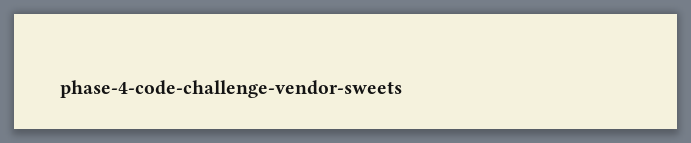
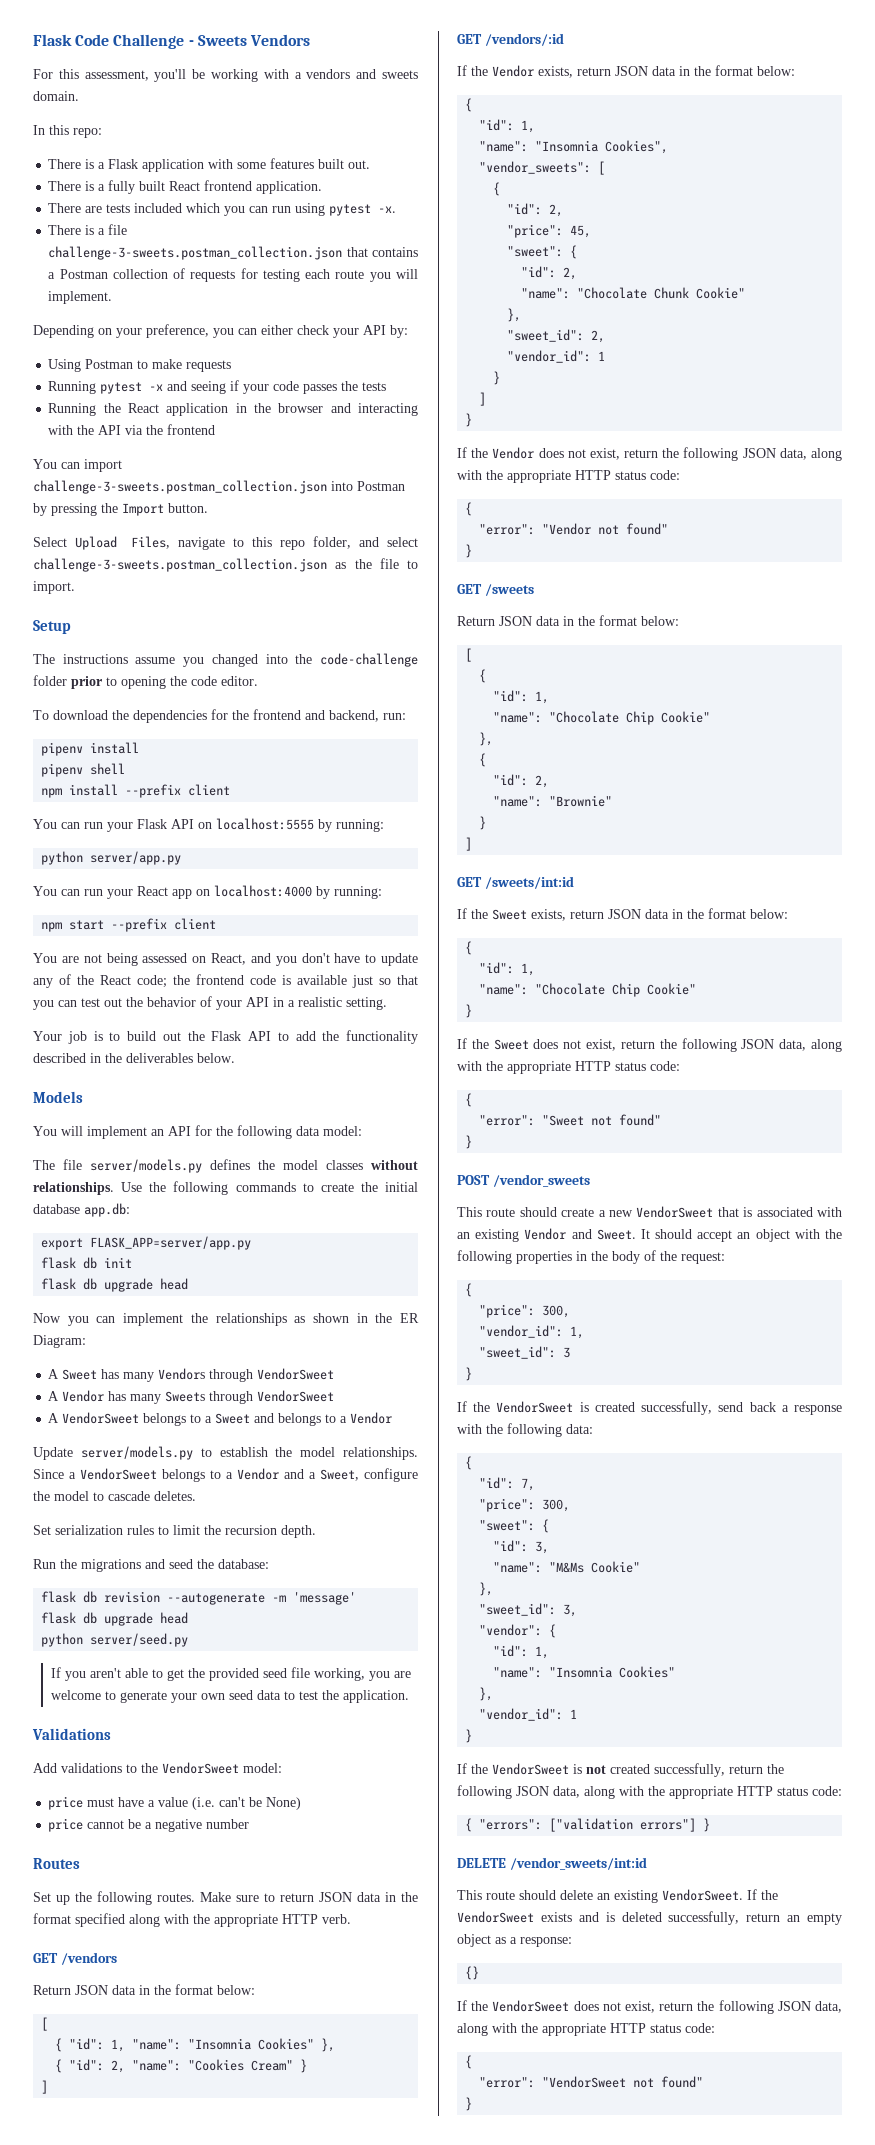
[60,80,402,98] phase-4-code-challenge-vendor-sweets -> [33,34,310,49] [33,69,419,82] [33,91,79,101] [33,125,102,138] [48,158,371,172] [48,180,323,194] [48,203,397,216] [48,224,128,235] [48,246,418,260] [48,268,418,282] [48,291,113,304] [33,324,408,338] [48,359,232,372] [48,380,387,394] [48,403,418,416] [48,424,216,435] [33,459,122,472] [33,480,405,494] [33,503,208,516] [33,536,418,550] [33,558,418,572] [33,581,75,594] [33,620,71,634] [33,653,419,667] [33,675,258,689] [33,709,406,723] [41,742,140,756] [41,763,126,777] [41,784,231,798] [33,818,384,832] [41,851,182,865] [33,885,382,899] [41,918,217,932] [33,953,418,966] [33,974,418,988] [33,996,387,1010] [33,1030,418,1044] [33,1053,235,1063] [33,1091,83,1103] [33,1125,362,1139] [33,1159,418,1173] [33,1181,418,1195] [33,1203,130,1217] [41,1236,252,1250] [41,1257,133,1269] [41,1278,189,1292] [33,1313,419,1326] [33,1335,86,1348] [48,1368,335,1382] [48,1390,335,1404] [48,1412,393,1426] [33,1446,418,1460] [33,1468,418,1482] [33,1491,196,1501] [33,1525,316,1538] [33,1559,269,1572] [41,1591,357,1605] [41,1612,189,1626] [41,1633,189,1647] [50,1667,411,1681] [50,1690,409,1703] [32,1728,111,1740] [33,1762,282,1774] [48,1796,302,1810] [48,1818,250,1832] [33,1858,80,1869] [33,1891,418,1905] [33,1913,351,1927] [33,1952,117,1965] [33,1984,255,1995] [41,2017,49,2031] [55,2038,336,2052] [55,2059,308,2073] [41,2080,49,2094] [457,33,564,46] [457,65,795,78] [465,98,473,112] [479,119,536,133] [479,140,669,154] [479,161,606,175] [493,182,501,196] [507,203,564,217] [507,224,592,238] [507,245,578,259] [521,266,578,280] [521,287,746,299] [507,308,522,322] [507,329,606,343] [507,350,606,363] [493,371,501,385] [479,392,487,406] [465,413,473,427] [457,447,842,461] [457,470,680,483] [465,502,473,516] [479,523,669,535] [465,544,473,558] [457,584,534,596] [457,615,679,626] [465,648,473,662] [479,669,487,683] [493,690,550,704] [493,711,711,725] [479,732,494,746] [479,753,487,767] [493,774,550,788] [493,795,613,807] [479,816,487,830] [465,837,473,851] [457,876,574,889] [457,908,788,921] [465,941,473,955] [479,962,536,976] [479,983,697,997] [465,1004,473,1018] [457,1038,842,1052] [457,1061,680,1074] [465,1093,473,1107] [479,1114,662,1126] [465,1135,473,1149] [457,1174,590,1187] [457,1206,842,1218] [457,1228,842,1242] [457,1250,725,1264] [465,1283,473,1297] [479,1304,571,1318] [479,1325,585,1339] [479,1346,571,1359] [465,1367,473,1381] [457,1401,842,1415] [457,1423,593,1437] [465,1456,473,1470] [479,1477,536,1491] [479,1498,571,1512] [479,1519,550,1533] [493,1540,550,1554] [493,1561,641,1573] [479,1582,494,1596] [479,1603,578,1617] [479,1624,557,1638] [493,1645,550,1659] [493,1666,676,1678] [479,1687,494,1701] [479,1708,578,1721] [465,1729,473,1743] [457,1763,784,1777] [457,1785,842,1799] [465,1818,711,1832] [457,1857,647,1870] [457,1889,778,1903] [457,1911,842,1925] [457,1934,572,1947] [465,1966,480,1980] [457,2000,842,2014] [457,2023,715,2036] [465,2055,473,2069] [479,2076,704,2088] [465,2097,473,2111] Flask Code Challenge - Sweets Vendors // For this assessment, you'll be working with a vendors and sweets domain. // In this repo: // There is a Flask application with some features built out. // There is a fully built React frontend application. // There are tests included which you can run using pytest -x. // There is a file challenge-3-sweets.postman_collection.json that contains a Postman collection of requests for testing each route you will implement. // Depending on your preference, you can either check your API by: // Using Postman to make requests // Running pytest -x and seeing if your code passes the tests // Running the React application in the browser and interacting with the API via the frontend // You can import challenge-3-sweets.postman_collection.json into Postman by pressing the Import button. // Select Upload Files, navigate to this repo folder, and select challenge-3-sweets.postman_collection.json as the file to import. // Setup // The instructions assume you changed into the code-challenge folder prior to opening the code editor. // To download the dependencies for the frontend and backend, run: // pipenv install // pipenv shell // npm install --prefix client // You can run your Flask API on localhost:5555 by running: // python server/app.py // You can run your React app on localhost:4000 by running: // npm start --prefix client // You are not being assessed on React, and you don't have to update any of the React code; the frontend code is available just so that you can test out the behavior of your API in a realistic setting. // Your job is to build out the Flask API to add the functionality described in the deliverables below. // Models // You will implement an API for the following data model: // The file server/models.py defines the model classes without relationships. Use the following commands to create the initial database app.db: // export FLASK_APP=server/app.py // flask db init // flask db upgrade head // Now you can implement the relationships as shown in the ER Diagram: // A Sweet has many Vendors through VendorSweet // A Vendor has many Sweets through VendorSweet // A VendorSweet belongs to a Sweet and belongs to a Vendor // Update server/models.py to establish the model relationships. Since a VendorSweet belongs to a Vendor and a Sweet, configure the model to cascade deletes. // Set serialization rules to limit the recursion depth. // Run the migrations and seed the database: // flask db revision --autogenerate -m 'message' // flask db upgrade head // python server/seed.py // If you aren't able to get the provided seed file working, you are welcome to generate your own seed data to test the application. // Validations // Add validations to the VendorSweet model: // price must have a value (i.e. can't be None) // price cannot be a negative number // Routes // Set up the following routes. Make sure to return JSON data in the format specified along with the appropriate HTTP verb. // GET /vendors // Return JSON data in the format below: // [ // { "id": 1, "name": "Insomnia Cookies" }, // { "id": 2, "name": "Cookies Cream" } // ] // GET /vendors/:id // If the Vendor exists, return JSON data in the format below: // { // "id": 1, // "name": "Insomnia Cookies", // "vendor_sweets": [ // { // "id": 2, // "price": 45, // "sweet": { // "id": 2, // "name": "Chocolate Chunk Cookie" // }, // "sweet_id": 2, // "vendor_id": 1 // } // ] // } // If the Vendor does not exist, return the following JSON data, along with the appropriate HTTP status code: // { // "error": "Vendor not found" // } // GET /sweets // Return JSON data in the format below: // [ // { // "id": 1, // "name": "Chocolate Chip Cookie" // }, // { // "id": 2, // "name": "Brownie" // } // ] // GET /sweets/int:id // If the Sweet exists, return JSON data in the format below: // { // "id": 1, // "name": "Chocolate Chip Cookie" // } // If the Sweet does not exist, return the following JSON data, along with the appropriate HTTP status code: // { // "error": "Sweet not found" // } // POST /vendor_sweets // This route should create a new VendorSweet that is associated with an existing Vendor and Sweet. It should accept an object with the following properties in the body of the request: // { // "price": 300, // "vendor_id": 1, // "sweet_id": 3 // } // If the VendorSweet is created successfully, send back a response with the following data: // { // "id": 7, // "price": 300, // "sweet": { // "id": 3, // "name": "M&Ms Cookie" // }, // "sweet_id": 3, // "vendor": { // "id": 1, // "name": "Insomnia Cookies" // }, // "vendor_id": 1 // } // If the VendorSweet is not created successfully, return the following JSON data, along with the appropriate HTTP status code: // { "errors": ["validation errors"] } // DELETE /vendor_sweets/int:id // This route should delete an existing VendorSweet. If the VendorSweet exists and is deleted successfully, return an empty object as a response: // {} // If the VendorSweet does not exist, return the following JSON data, along with the appropriate HTTP status code: // { // "error": "VendorSweet not found" // }

